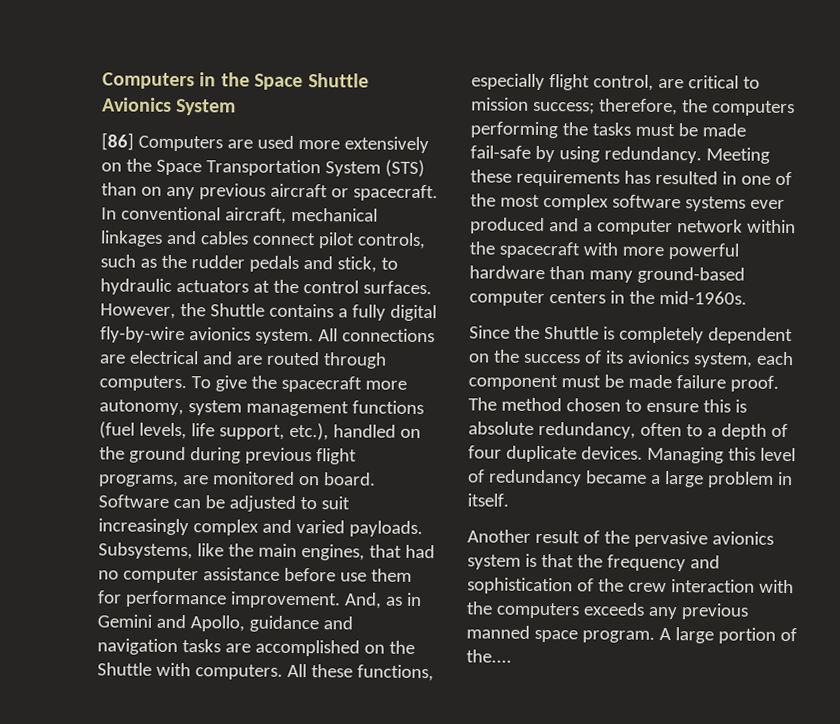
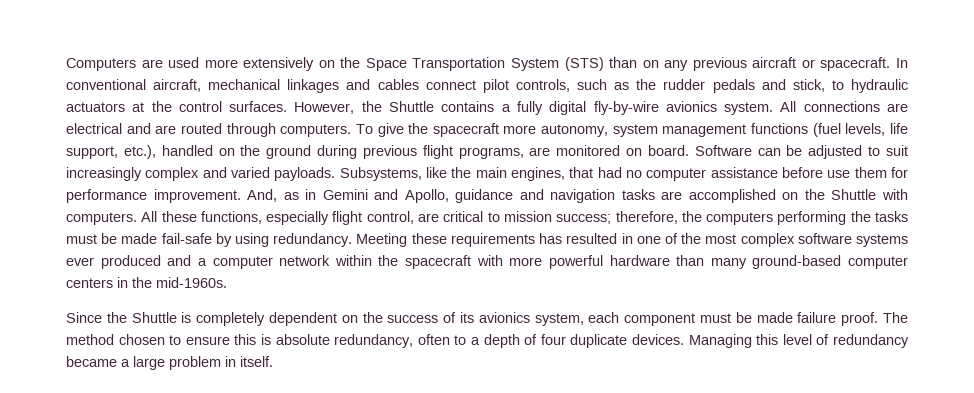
[102,72,369,91] [102,97,237,116] [101,132,223,152] Computers in the Space Shuttle Avionics System // [86] Computers -> [66,58,136,71] Computers
[467,529,774,548] [467,553,720,572] [467,577,794,595] [466,601,749,620] [466,625,797,644] [466,649,512,663] // Another result of the pervasive avionics system is that the frequency and sophistication of the crew interaction with the computers exceeds any previous manned space program. A large portion of the.... -> (273, 361) none

